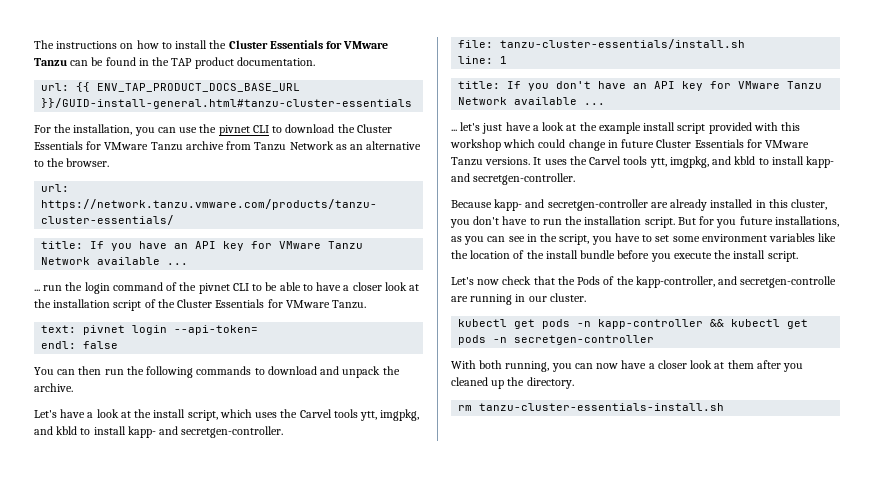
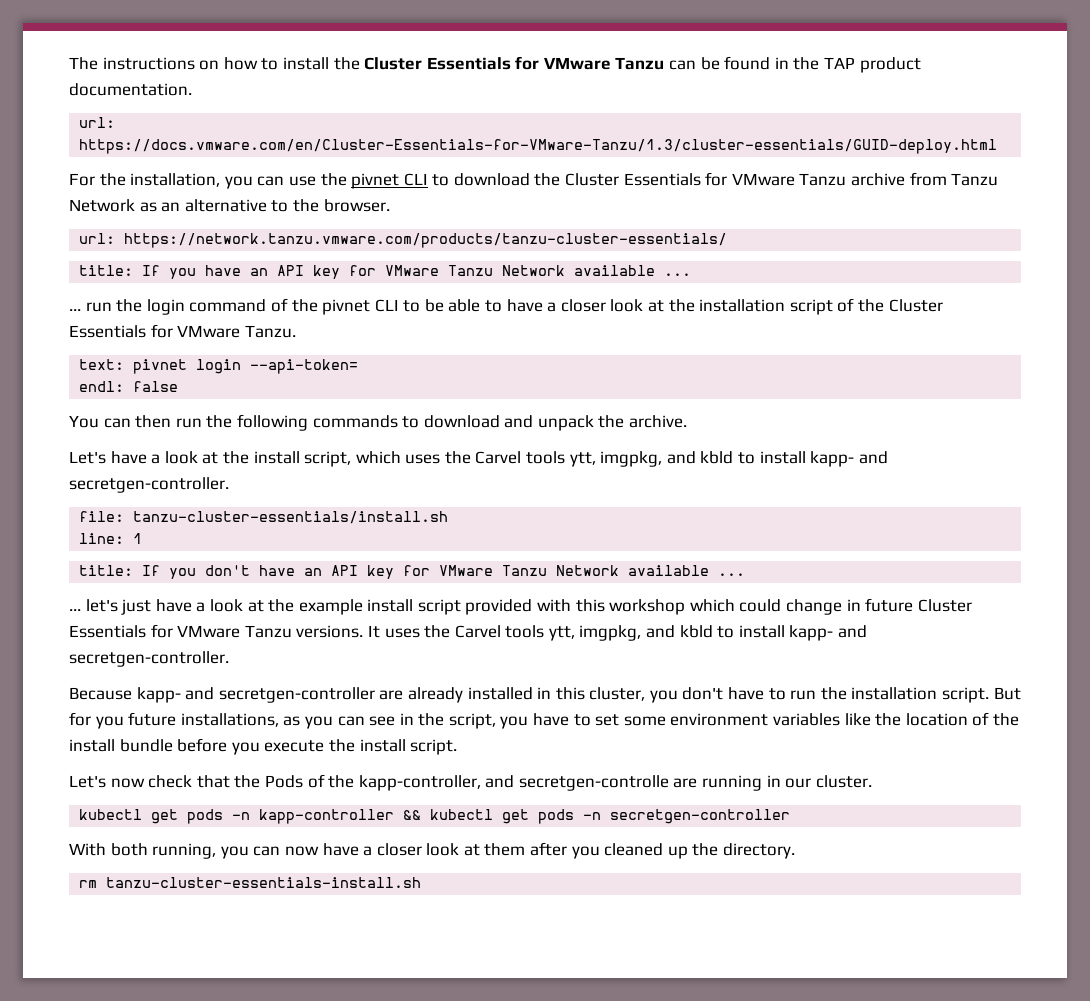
[76,82,301,92] [41,98,413,109] {{ ENV_TAP_PRODUCT_DOCS_BASE_URL }}/GUID-install-general.html#tanzu-cluster-essentials -> [79,139,998,154] https://docs.vmware.com/en/Cluster-Essentials-for-VMware-Tanzu/1.3/cluster-essentials/GUID-deploy.html

